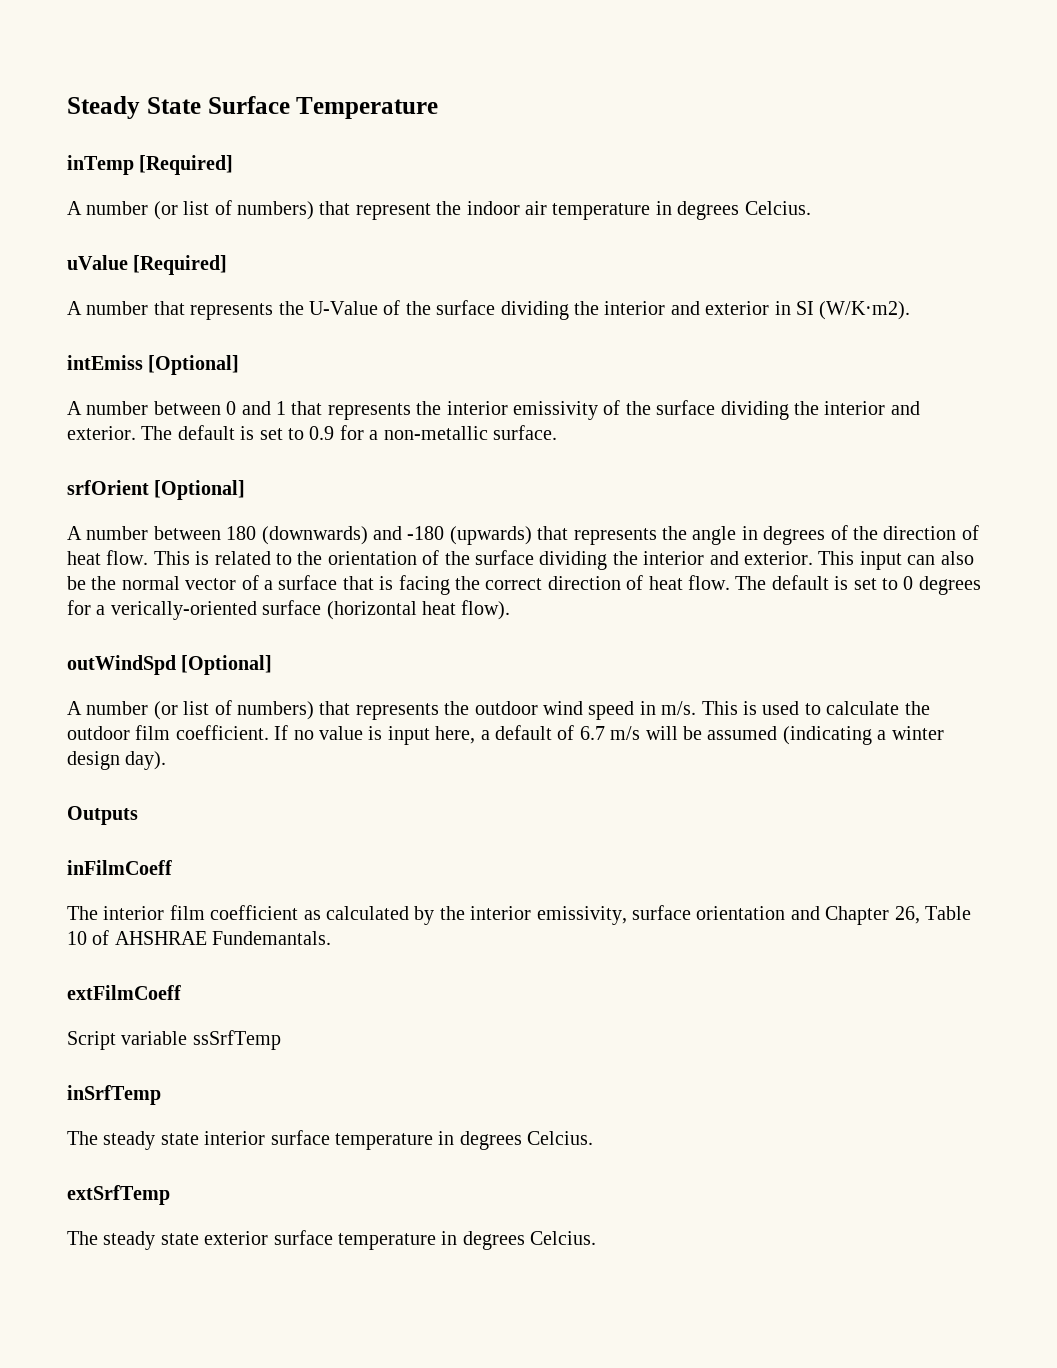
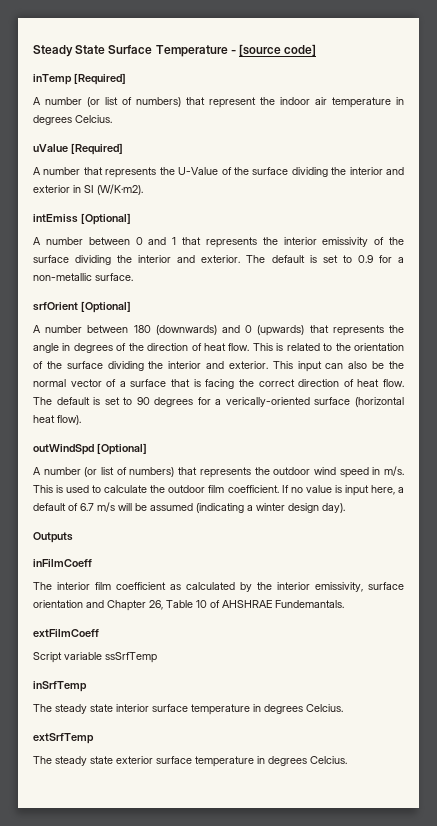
(439, 108) none -> [230,44,317,56] - [source code]
[407,526,445,540] -180 -> [245,325,253,333] 0
[903,576,914,590] 0 -> [136,397,150,405] 90

